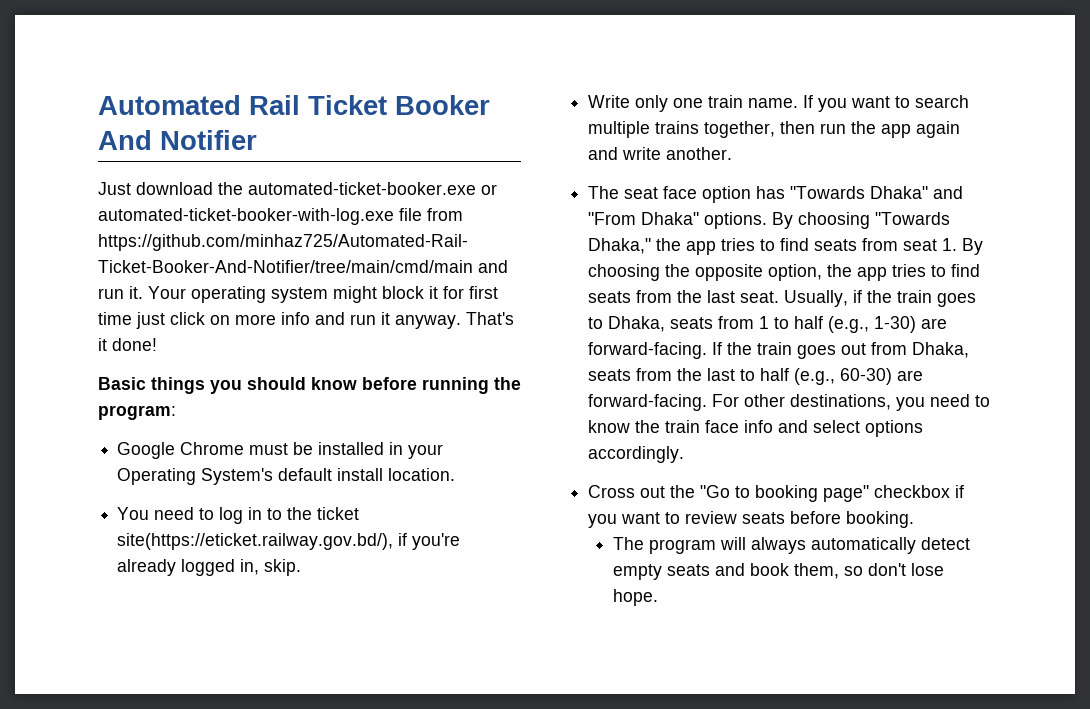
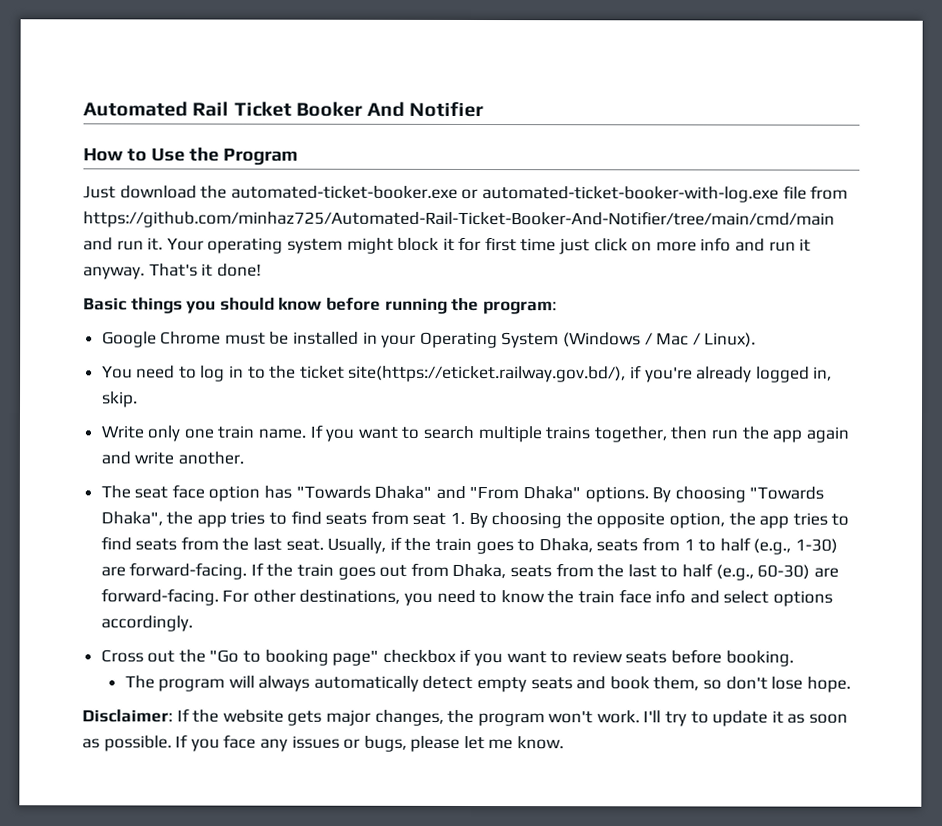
(257, 140) none -> [83,147,298,166] // How to Use the Program
[201,468,456,485] System's default install location. -> [501,332,757,349] System (Windows / Mac / Linux).
[588,238,652,254] Dhaka," -> [100,511,163,526] Dhaka",
(658, 597) none -> [82,708,849,727] [82,734,565,752] // Disclaimer: If the website gets major changes, the program won't work. I'll try to update it as soon as possible. If you face any issues or bugs, please let me know.

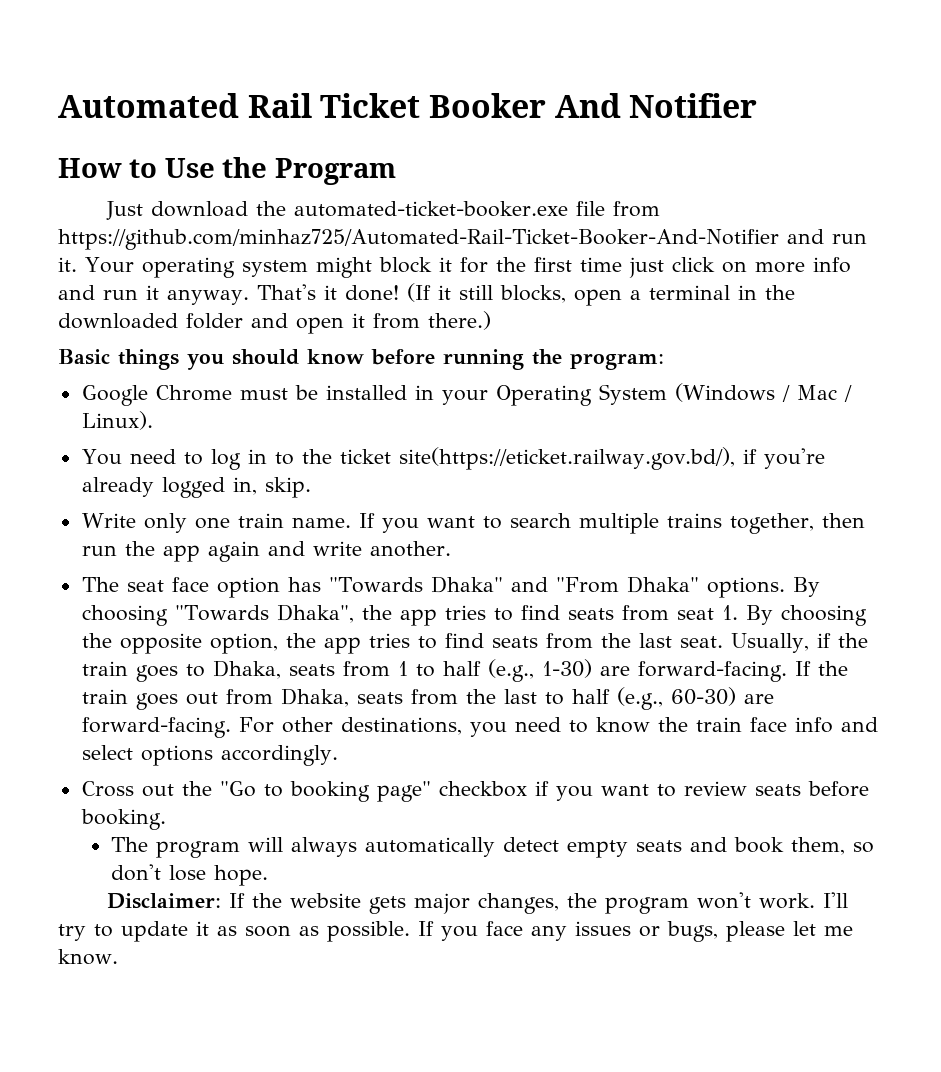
[461,186,779,203] or automated-ticket-booker-with-log.exe -> (569, 209) none
[83,210,835,229] https://github.com/minhaz725/Automated-Rail-Ticket-Booker-And-Notifier/tree/main/cmd/main -> [58,229,779,250] https://github.com/minhaz725/Automated-Rail-Ticket-Booker-And-Notifier
(482, 244) none -> [495,257,526,272] the
(262, 270) none -> [406,283,795,306] [58,311,491,334] (If it still blocks, open a terminal in the downloaded folder and open it from there.)

